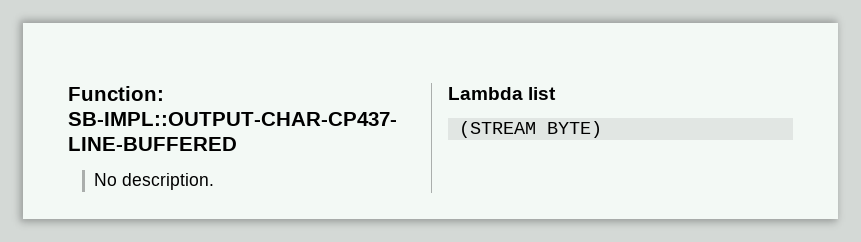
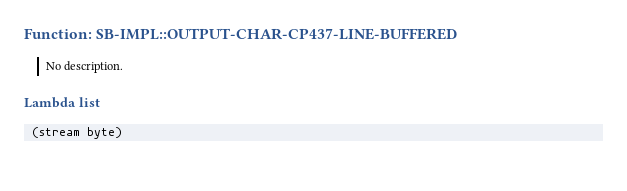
[458,121,602,138] (STREAM BYTE) -> [31,127,122,139] (stream byte)

